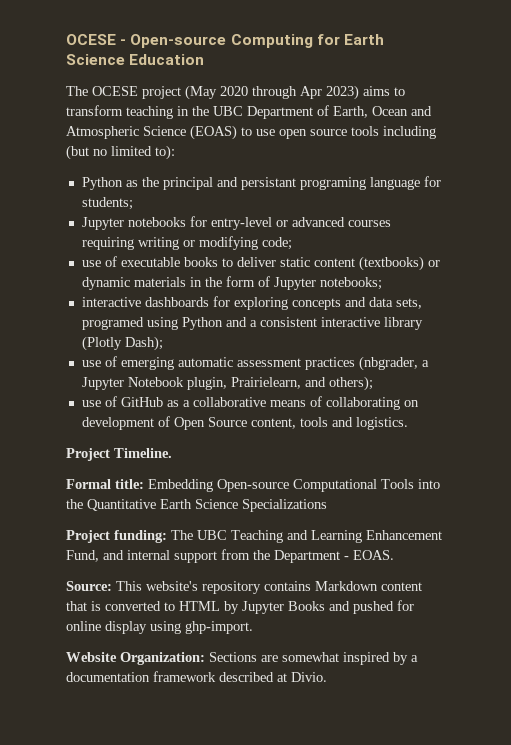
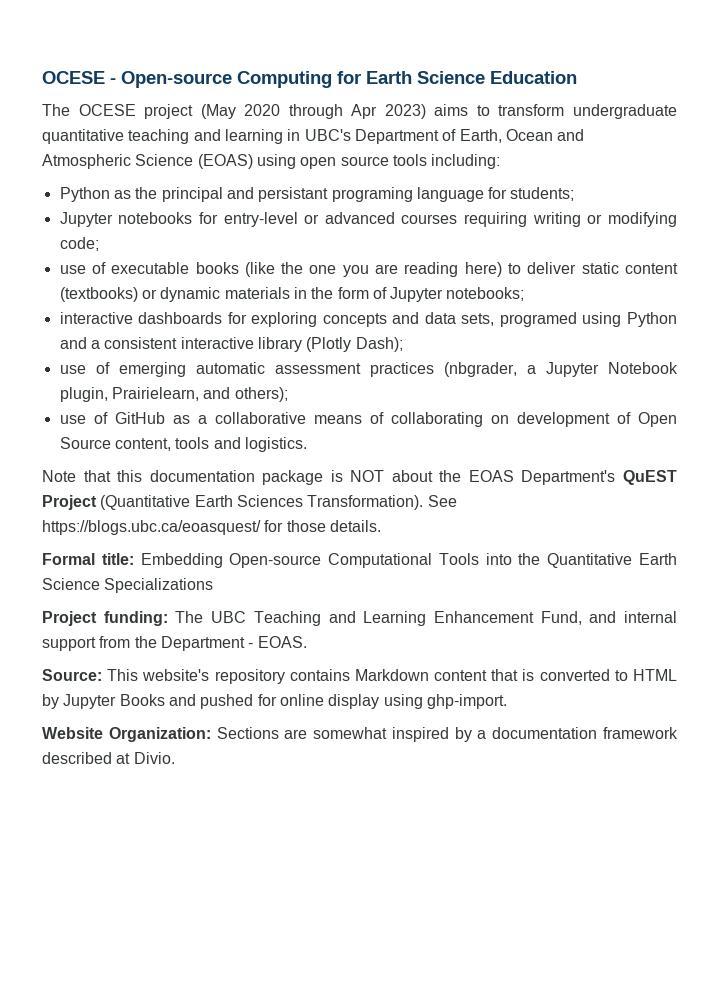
[126,106,243,119] teaching in the UBC -> [573,104,677,119] [42,129,351,144] undergraduate quantitative teaching and learning in UBC's
[241,127,275,136] to use -> [256,154,296,169] using
[383,126,436,139] [66,145,175,160] including (but no limited to): -> [431,154,501,169] including:
(218, 262) none -> [244,262,502,277] (like the one you are reading here)
[66,448,172,461] Project Timeline. -> [42,470,677,485] [42,495,457,510] [42,520,381,535] Note that this documentation package is NOT about the EOAS Department's QuEST Project (Quantitative Earth Sciences Transformation). See https://blogs.ubc.ca/eoasquest/ for those details.

